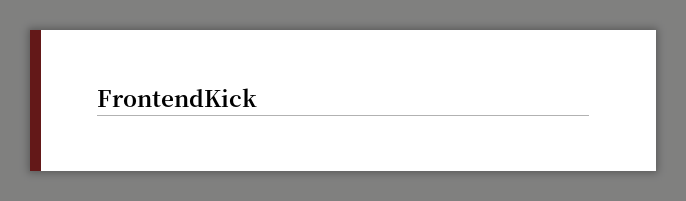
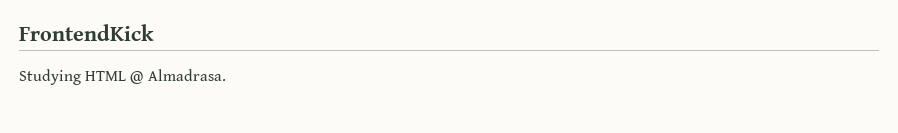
(257, 97) none -> [19,69,226,85] // Studying HTML @ Almadrasa.

